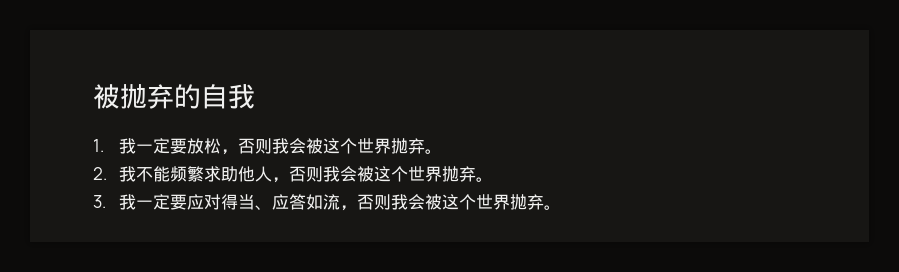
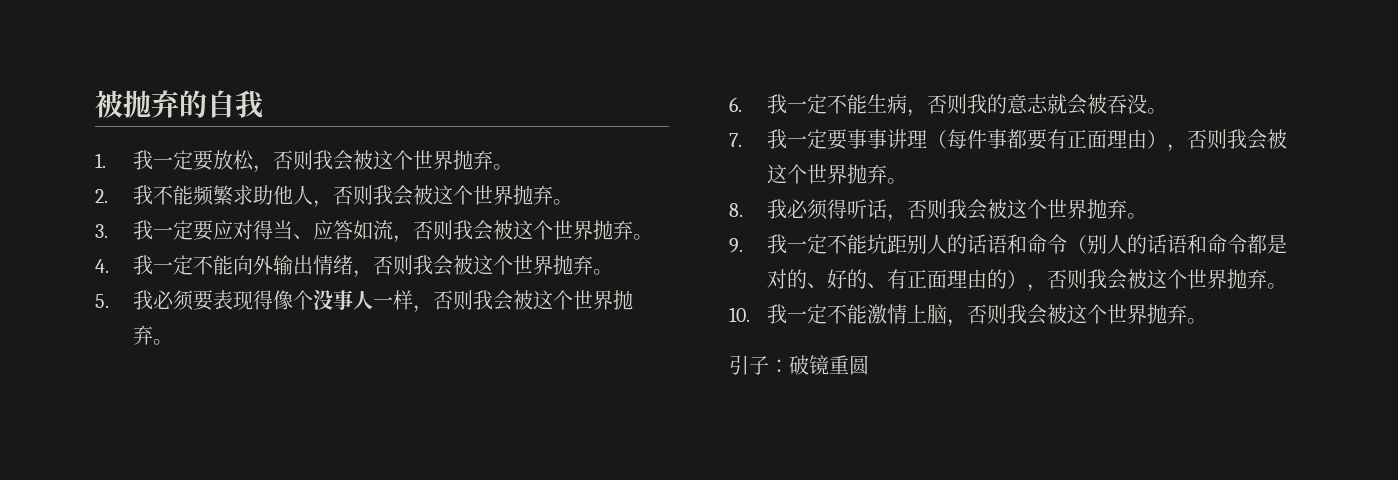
(562, 207) none -> [95,255,613,278] [95,290,633,313] [132,325,173,345] [729,94,1167,117] [729,129,1287,152] [766,164,907,184] [729,199,1147,222] [729,234,1287,254] [766,269,1287,292] [729,304,1207,327] [729,355,869,375] // 4.我一定不能向外输出情绪，否则我会被这个世界抛弃。 // 5.我必须要表现得像个没事人一样，否则我会被这个世界抛弃。 // 6.我一定不能生病，否则我的意志就会被吞没。 // 7.我一定要事事讲理（每件事都要有正面理由），否则我会被这个世界抛弃。 // 8.我必须得听话，否则我会被这个世界抛弃。 // 9.我一定不能坑距别人的话语和命令（别人的话语和命令都是对的、好的、有正面理由的），否则我会被这个世界抛弃。 // 10.我一定不能激情上脑，否则我会被这个世界抛弃。 // 引子：破镜重圆

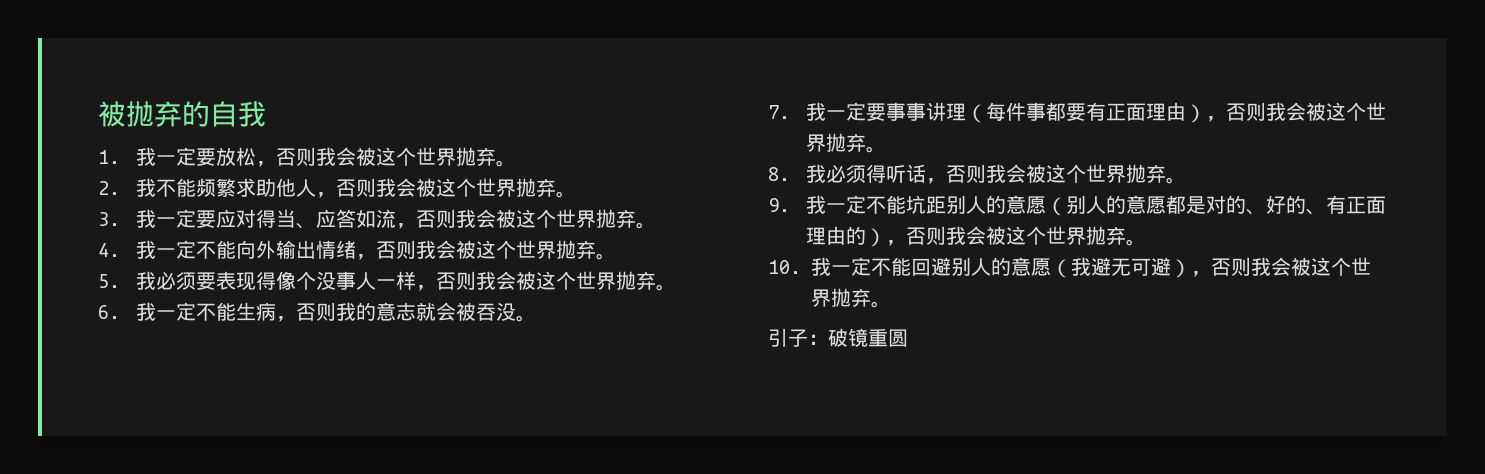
[966,234,1247,254] 话语和命令（别人的话语和命令 -> [1006,195,1167,216] 意愿（别人的意愿
[866,304,947,324] 激情上脑 -> [911,257,1191,278] 回避别人的意愿（我避无可避）

